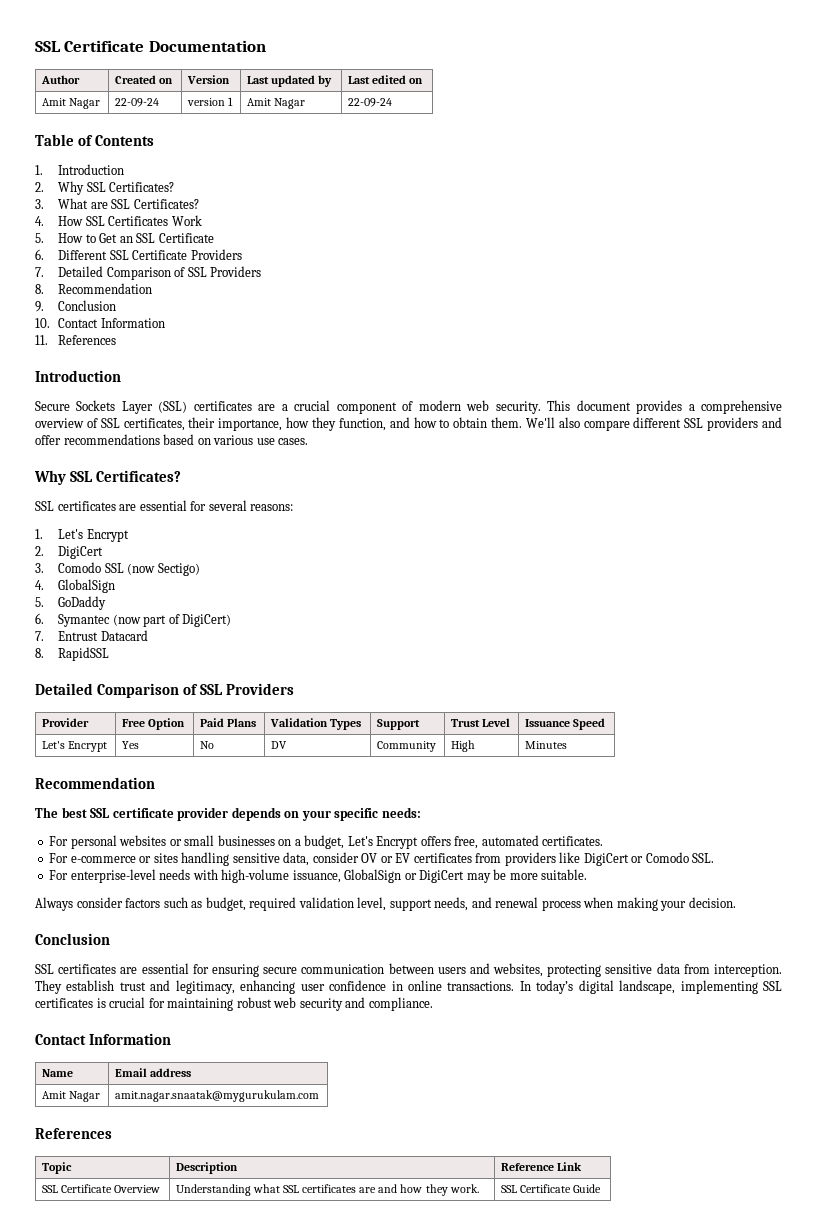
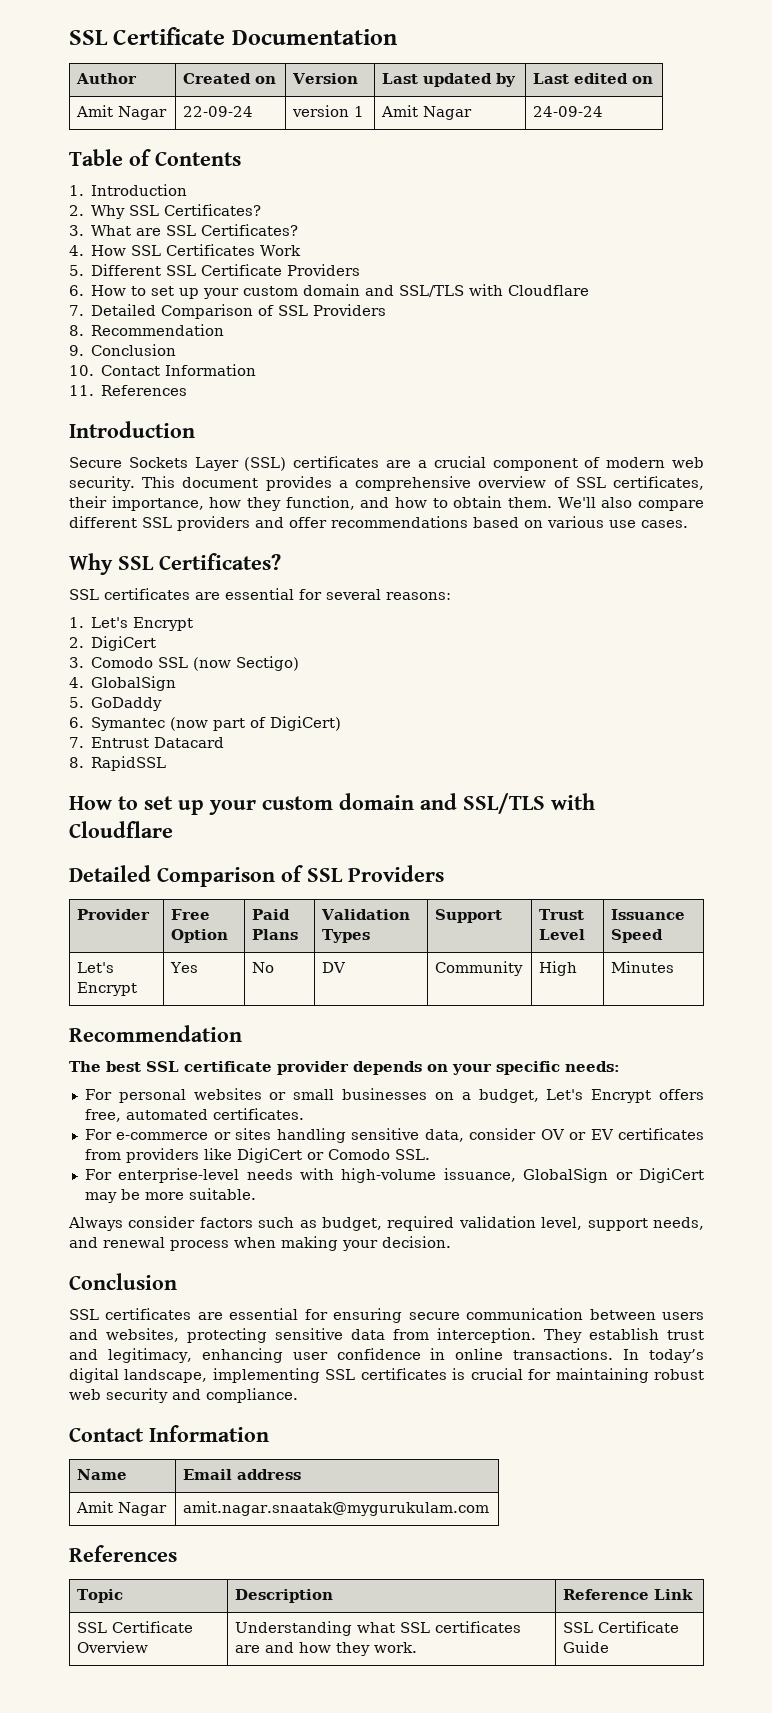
[347,98,392,107] 22-09-24 -> [533,106,604,117] 24-09-24
[58,233,214,243] [35,249,242,260] How to Get an SSL Certificate // 6. Different SSL Certificate Providers -> [91,264,361,276] [69,284,590,299] Different SSL Certificate Providers // 6. How to set up your custom domain and SSL/TLS with Cloudflare
(110, 654) none -> [69,793,595,815] [69,821,173,838] // How to set up your custom domain and SSL/TLS with Cloudflare

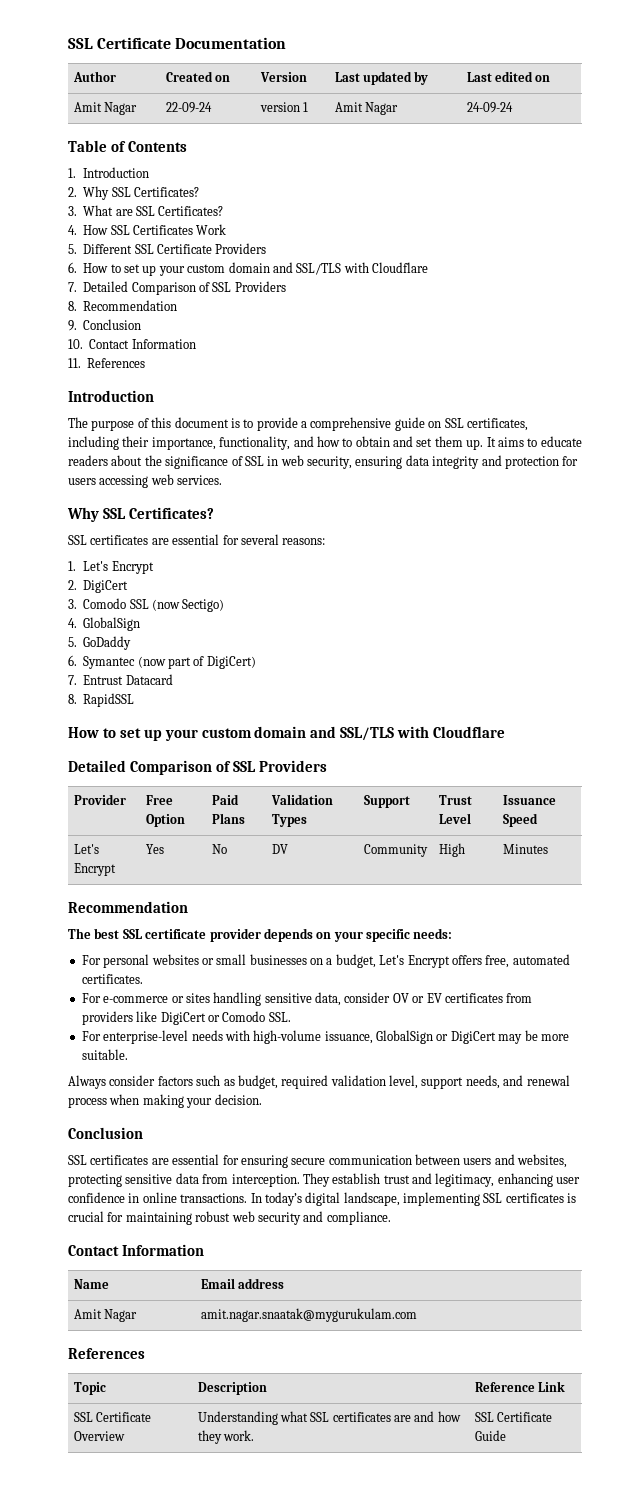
[69,456,705,471] [69,476,570,491] Secure Sockets Layer (SSL) certificates are a crucial component of modern web security. This document provides a comprehensive overview of -> [68,417,442,431] The purpose of this document is to provide a comprehensive guide on
(704, 483) none -> [68,436,119,450] including
[209,496,355,511] how they function, -> [219,436,291,450] functionality,
[508,497,704,511] [69,516,688,531] them. We'll also compare different SSL providers and offer recommendations based on various use cases. -> [393,436,582,450] [68,455,579,469] [68,474,223,488] and set them up. It aims to educate readers about the significance of SSL in web security, ensuring data integrity and protection for users accessing web services.

